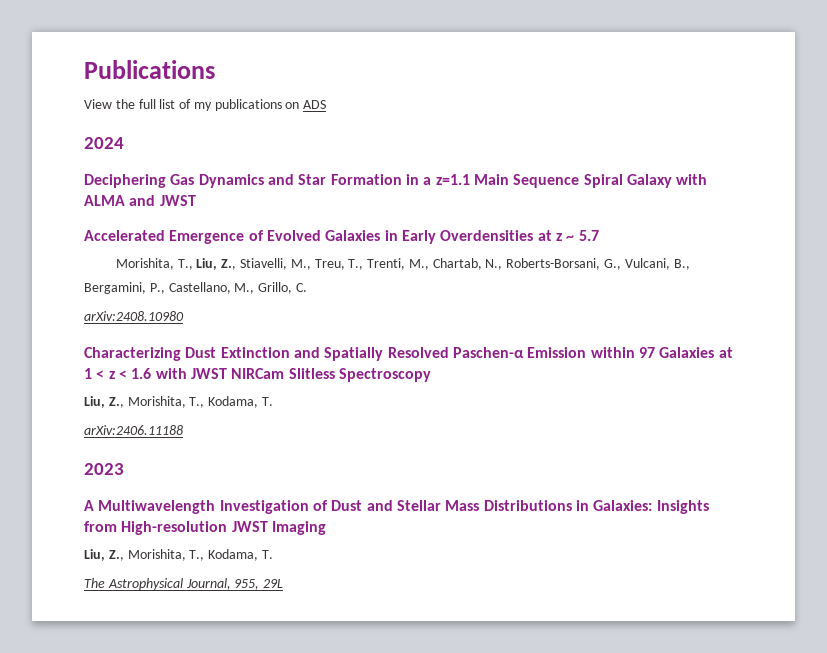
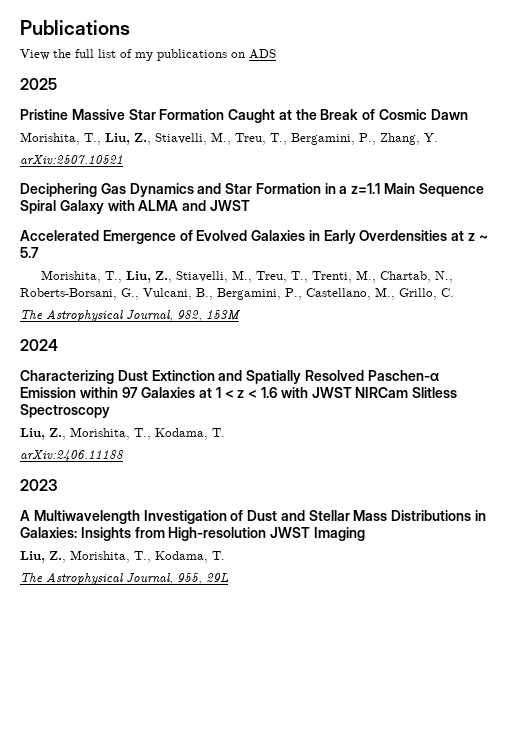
[84,137,124,149] 2024 -> [20,78,57,90] [20,109,468,123] [20,132,438,145] [20,155,123,165] 2025 // Pristine Massive Star Formation Caught at the Break of Cosmic Dawn // Morishita, T., Liu, Z., Stiavelli, M., Treu, T., Bergamini, P., Zhang, Y. // arXiv:2507.10521
[84,311,184,321] arXiv:2408.10980 -> [20,309,241,322] [20,339,58,351] The Astrophysical Journal, 982, 153M // 2024

